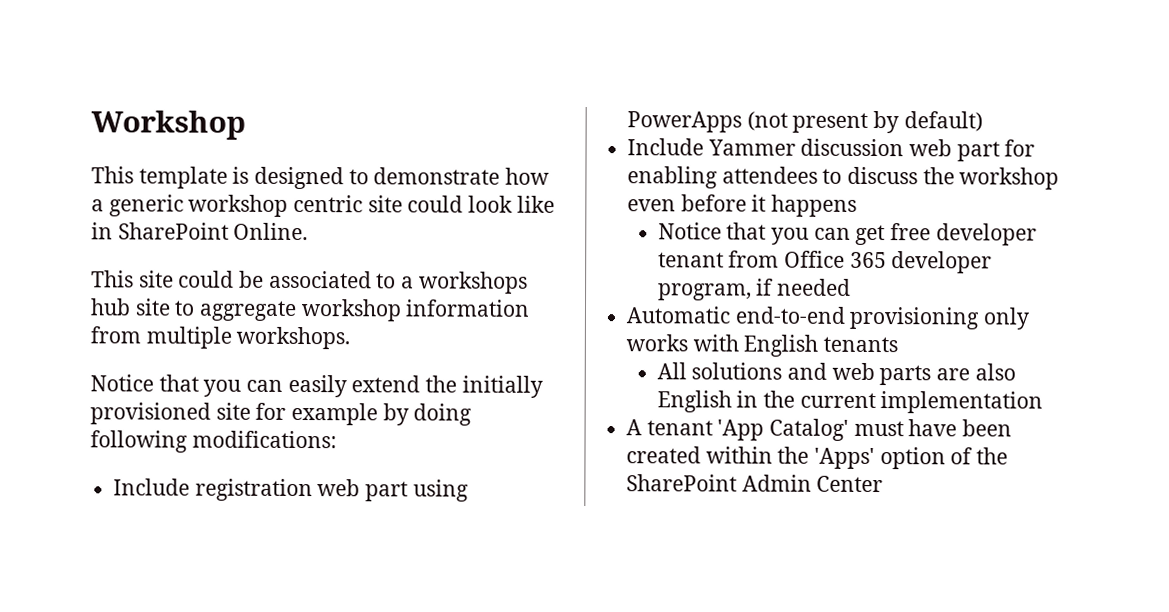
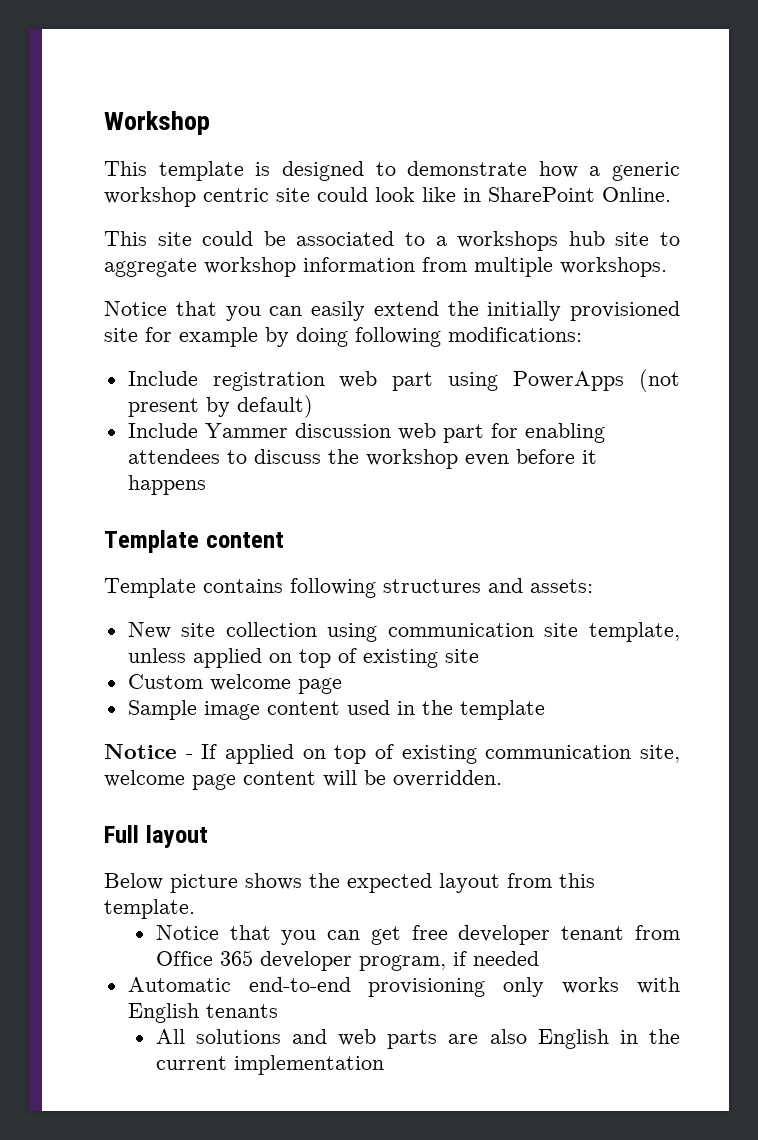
(858, 205) none -> [104,530,284,553] [104,578,593,598] [127,622,680,642] [127,648,479,668] [127,674,342,694] [127,700,545,720] [104,744,680,764] [104,770,502,790] [104,825,208,848] [104,873,595,893] [104,899,195,919] // Template content // Template contains following structures and assets: // New site collection using communication site template, unless applied on top of existing site // Custom welcome page // Sample image content used in the template // Notice - If applied on top of existing communication site, welcome page content will be overridden. // Full layout // Below picture shows the expected layout from this template.
[626,418,1013,441] [626,446,1009,470] [626,474,884,493] // A tenant 'App Catalog' must have been created within the 'Apps' option of the SharePoint Admin Center -> (384, 1065) none

